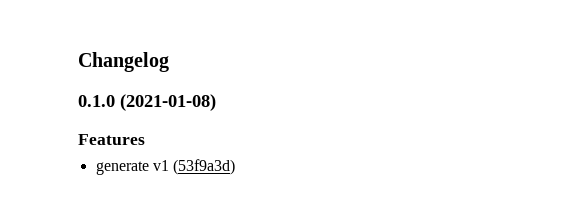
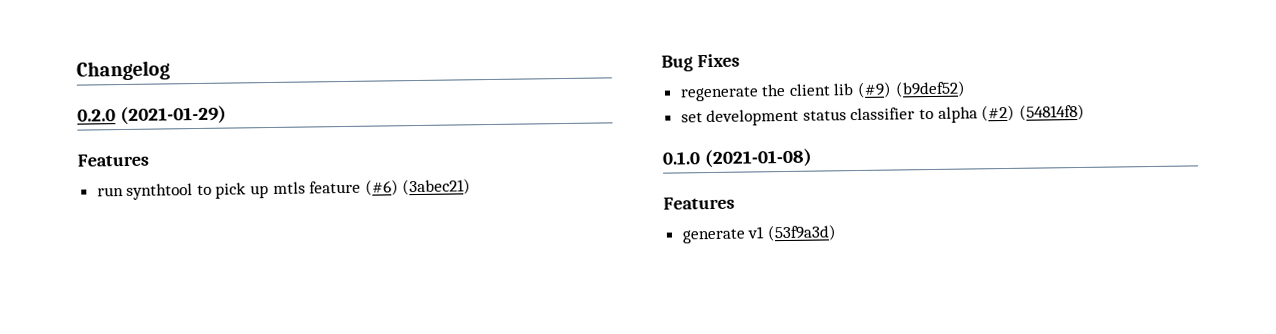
(169, 62) none -> [77,105,227,126] [77,153,149,167] [96,178,472,200] [661,53,740,72] [679,80,966,102] [680,103,1085,127] // 0.2.0 (2021-01-29) // Features // run synthtool to pick up mtls feature (#6) (3abec21) // Bug Fixes // regenerate the client lib (#9) (b9def52) // set development status classifier to alpha (#2) (54814f8)

